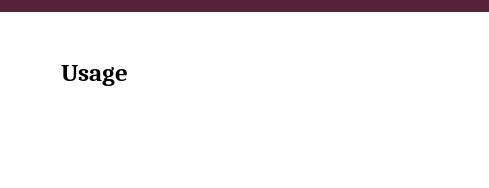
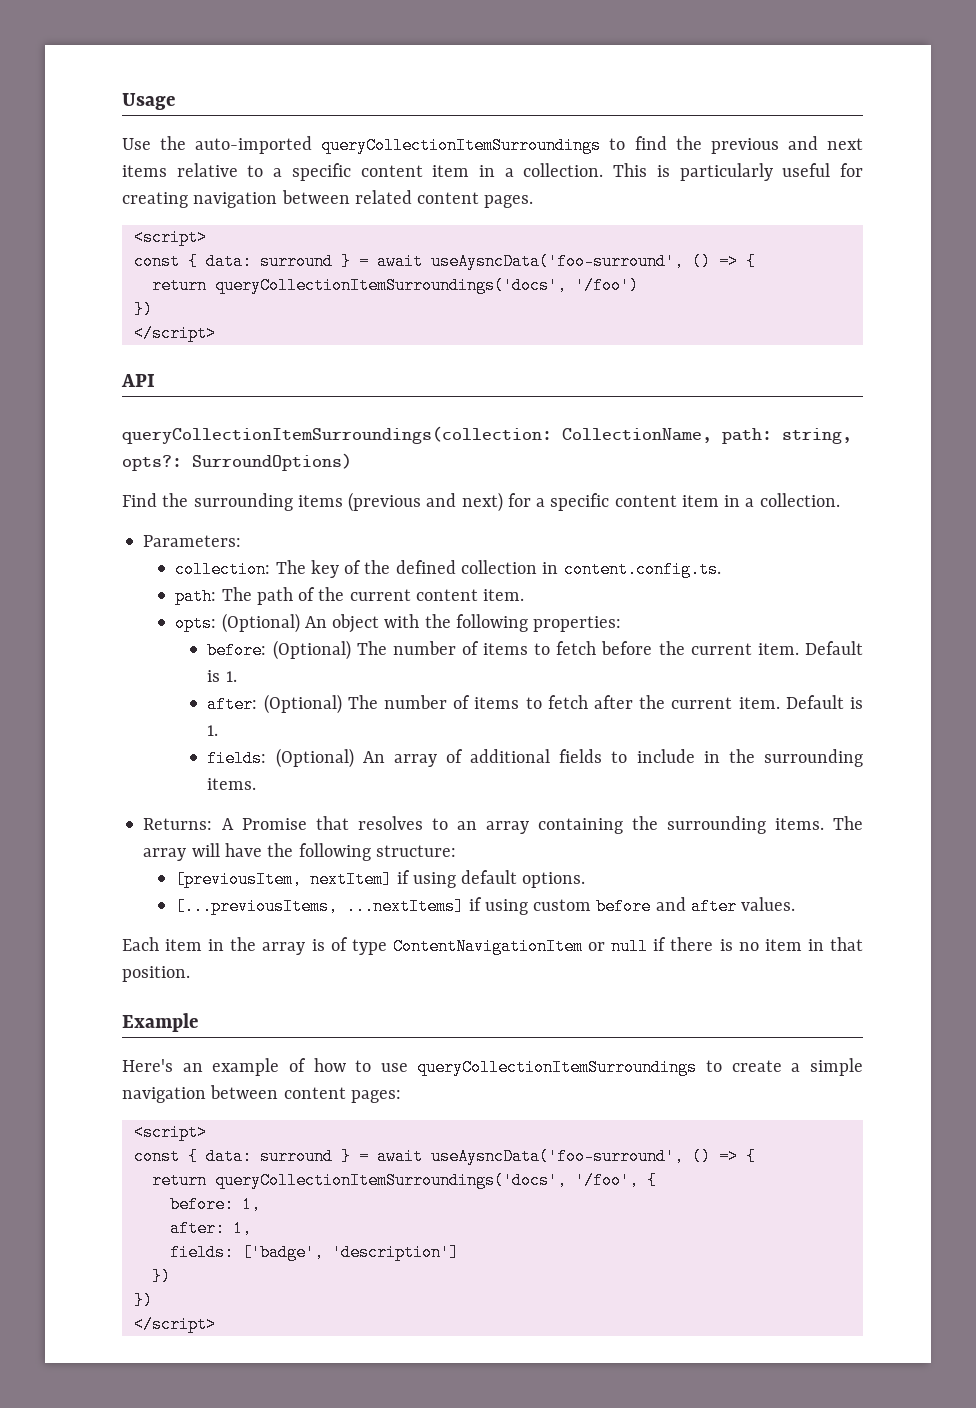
(128, 75) none -> [122,136,863,154] [122,163,863,181] [122,190,534,208] [133,229,207,246] [133,253,756,270] [151,277,639,294] [133,301,153,318] [133,325,216,342] [121,374,155,387] [122,426,852,444] [122,453,352,471] [122,492,840,512] [143,535,242,547] [175,560,721,578] [175,587,525,605] [175,613,622,633] [207,640,863,660] [207,670,237,682] [207,694,863,714] [207,725,219,736] [207,748,863,768] [207,778,257,790] [143,816,863,834] [143,843,456,861] [175,870,586,888] [175,897,796,915] [122,937,864,955] [122,966,190,982] [122,1013,198,1032] [122,1058,863,1076] [122,1085,401,1103] [133,1124,207,1141] [133,1148,756,1165] [151,1172,657,1189] [169,1196,261,1213] [169,1220,252,1237] [169,1244,459,1261] [151,1268,171,1285] [133,1292,153,1309] [133,1316,216,1333] // Use the auto-imported queryCollectionItemSurroundings to find the previous and next items relative to a specific content item in a collection. This is particularly useful for creating navigation between related content pages. // <script> // const { data: surround } = await useAysncData('foo-surround', () => { // return queryCollectionItemSurroundings('docs', '/foo') // }) // </script> // API // queryCollectionItemSurroundings(collection: CollectionName, path: string, opts?: SurroundOptions) // Find the surrounding items (previous and next) for a specific content item in a collection. // Parameters: // collection: The key of the defined collection in content.config.ts. // path: The path of the current content item. // opts: (Optional) An object with the following properties: // before: (Optional) The number of items to fetch before the current item. Default is 1. // after: (Optional) The number of items to fetch after the current item. Default is 1. // fields: (Optional) An array of additional fields to include in the surrounding items. // Returns: A Promise that resolves to an array containing the surrounding items. The array will have the following structure: // [previousItem, nextItem] if using default options. // [...previousItems, ...nextItems] if using custom before and after values. // Each item in the array is of type ContentNavigationItem or null if there is no item in that position. // Example // Here's an example of how to use queryCollectionItemSurroundings to create a simple navigation between content pages: // <script> // const { data: surround } = await useAysncData('foo-surround', () => { // return queryCollectionItemSurroundings('docs', '/foo', { // before: 1, // after: 1, // fields: ['badge', 'description'] // }) // }) // </script>

